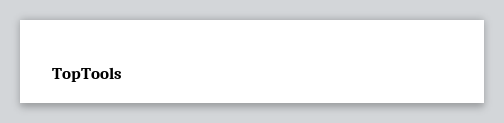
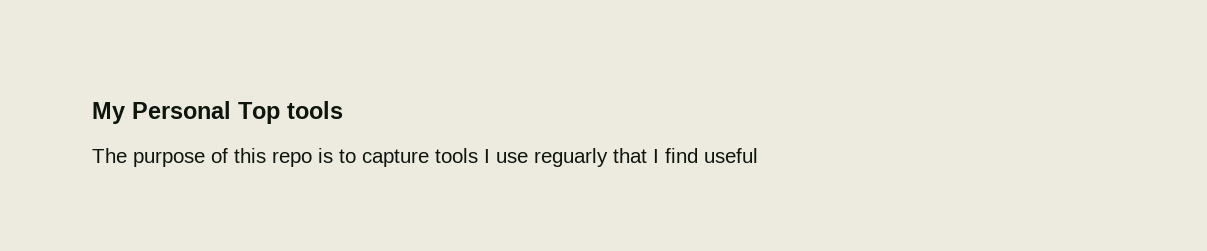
[52,67,122,82] TopTools -> [92,101,343,124] [92,148,758,167] My Personal Top tools // The purpose of this repo is to capture tools I use reguarly that I find useful

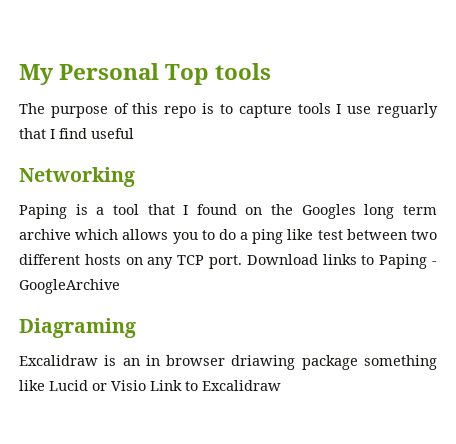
(758, 155) none -> [19,167,135,187] [19,204,437,219] [19,229,438,244] [19,254,438,269] [19,279,120,294] [19,318,136,338] [19,355,437,370] [19,380,281,391] // Networking // Paping is a tool that I found on the Googles long term archive which allows you to do a ping like test between two different hosts on any TCP port. Download links to Paping - GoogleArchive // Diagraming // Excalidraw is an in browser driawing package something like Lucid or Visio Link to Excalidraw

